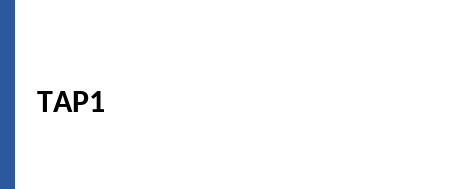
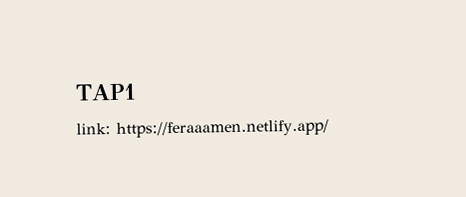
(105, 101) none -> [76,119,329,138] // link: https://feraaamen.netlify.app/

